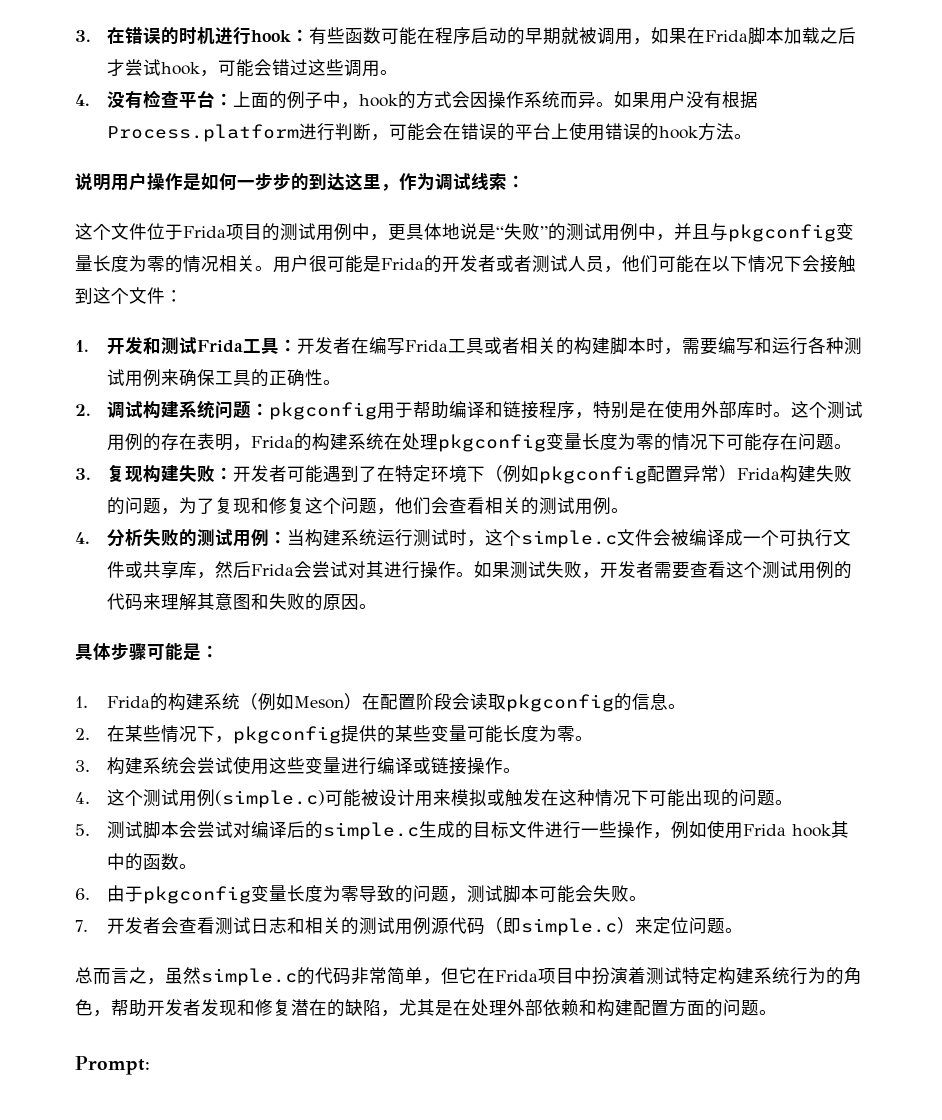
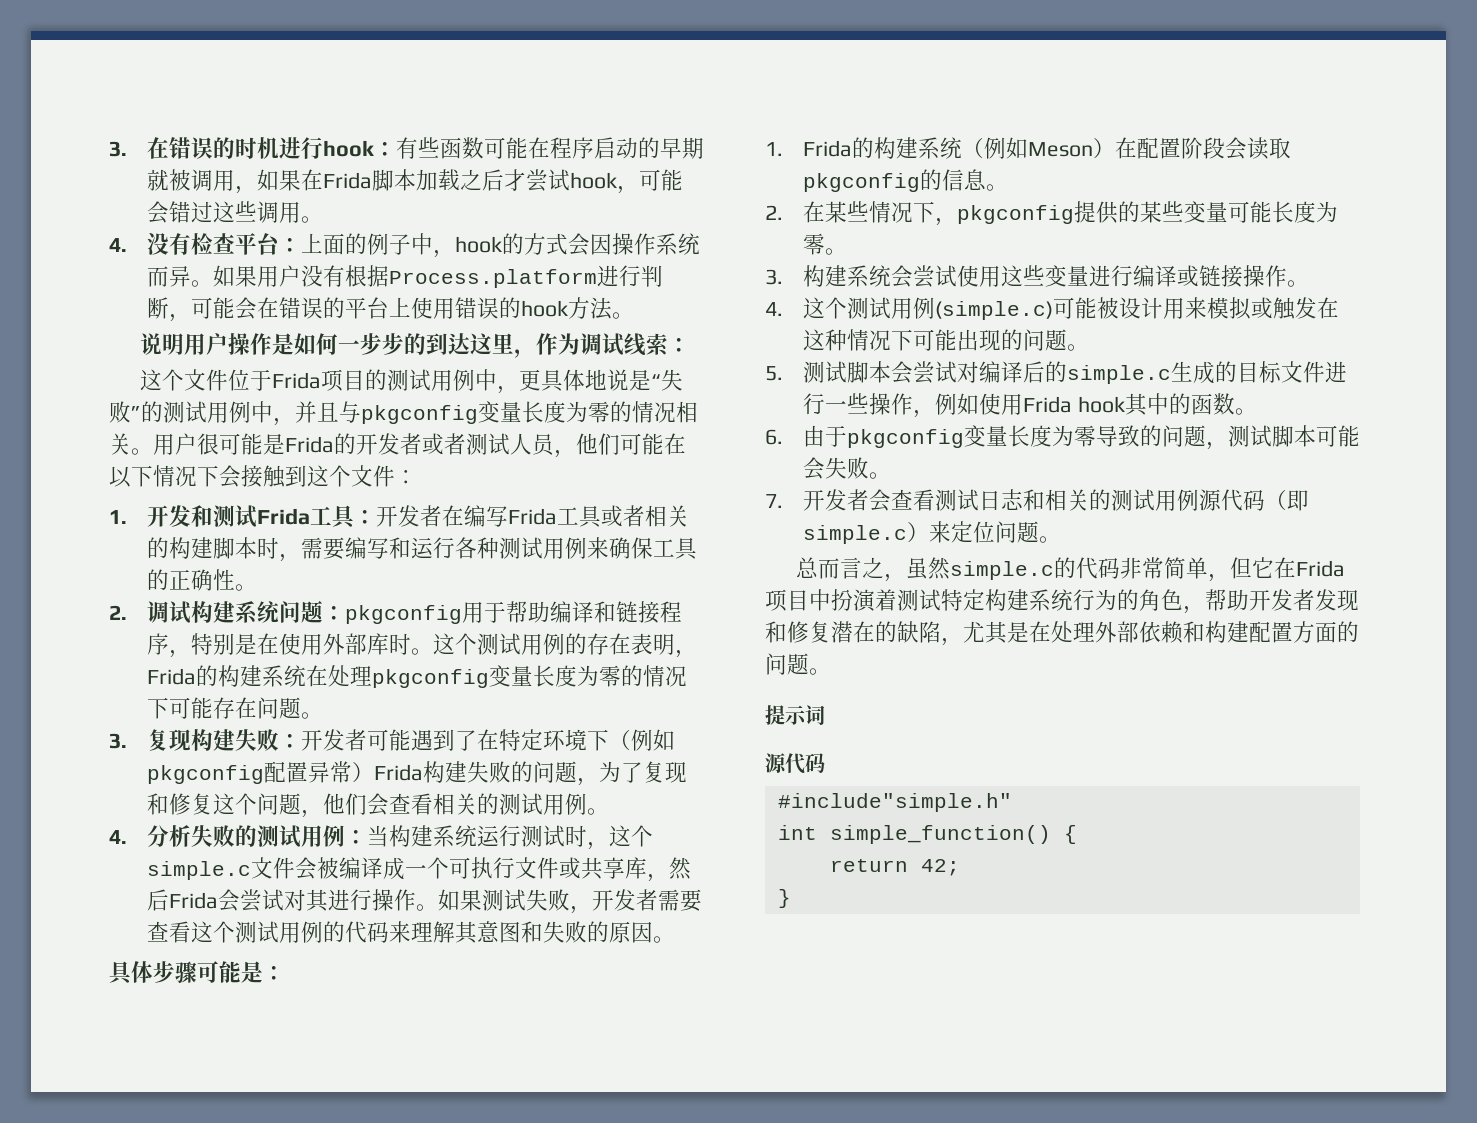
[75,1056,150,1075] Prompt: -> [765,705,825,725] [765,753,825,774] [777,793,1012,812] [777,825,1077,844] [829,859,960,876] [777,889,791,908] 提示词 // 源代码 // #include"simple.h" // int simple_function() { // return 42; // }

